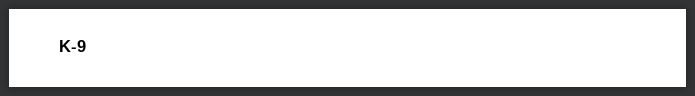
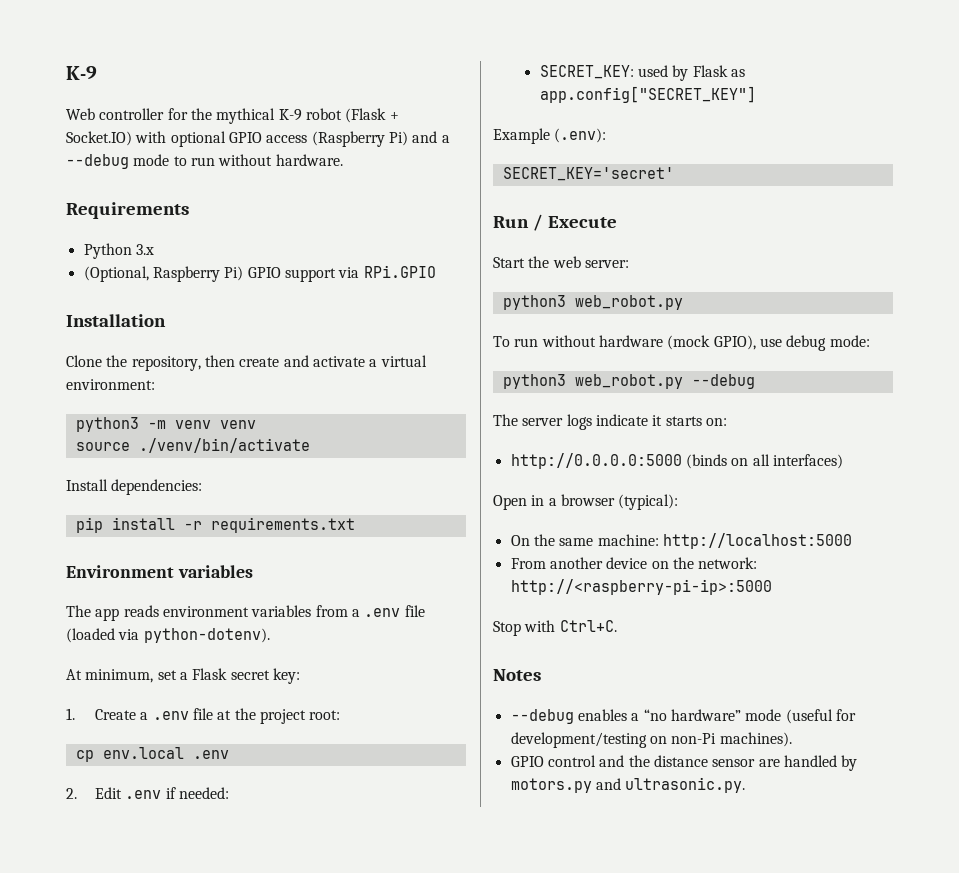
[59,40,86,52] K-9 -> [66,66,97,80] [66,108,399,124] [66,131,450,147] [66,154,343,169] [66,202,189,219] [83,243,154,259] [83,265,436,282] [66,314,166,327] [66,355,427,371] [66,379,155,390] [75,417,256,432] [75,438,310,453] [66,479,203,495] [75,517,355,533] [66,565,253,578] [66,605,425,621] [66,628,270,643] [66,668,300,684] [66,708,341,724] [75,747,229,762] [66,787,229,799] [539,65,745,81] [539,86,756,103] [493,128,607,144] [502,167,674,181] [493,214,617,231] [493,256,629,268] [502,295,683,310] [493,335,870,351] [502,374,755,389] [493,414,727,430] [510,453,843,469] [493,494,679,510] [510,533,852,549] [510,557,758,569] [510,579,772,595] [493,620,617,636] [493,669,541,681] [510,709,856,724] [510,732,792,748] [510,755,858,771] [510,777,746,793] K-9 // Web controller for the mythical K-9 robot (Flask + Socket.IO) with optional GPIO access (Raspberry Pi) and a --debug mode to run without hardware. // Requirements // Python 3.x // (Optional, Raspberry Pi) GPIO support via RPi.GPIO // Installation // Clone the repository, then create and activate a virtual environment: // python3 -m venv venv // source ./venv/bin/activate // Install dependencies: // pip install -r requirements.txt // Environment variables // The app reads environment variables from a .env file (loaded via python-dotenv). // At minimum, set a Flask secret key: // 1. Create a .env file at the project root: // cp env.local .env // 2. Edit .env if needed: // SECRET_KEY: used by Flask as app.config["SECRET_KEY"] // Example (.env): // SECRET_KEY='secret' // Run / Execute // Start the web server: // python3 web_robot.py // To run without hardware (mock GPIO), use debug mode: // python3 web_robot.py --debug // The server logs indicate it starts on: // http://0.0.0.0:5000 (binds on all interfaces) // Open in a browser (typical): // On the same machine: http://localhost:5000 // From another device on the network: http://<raspberry-pi-ip>:5000 // Stop with Ctrl+C. // Notes // --debug enables a “no hardware” mode (useful for development/testing on non-Pi machines). // GPIO control and the distance sensor are handled by motors.py and ultrasonic.py.

